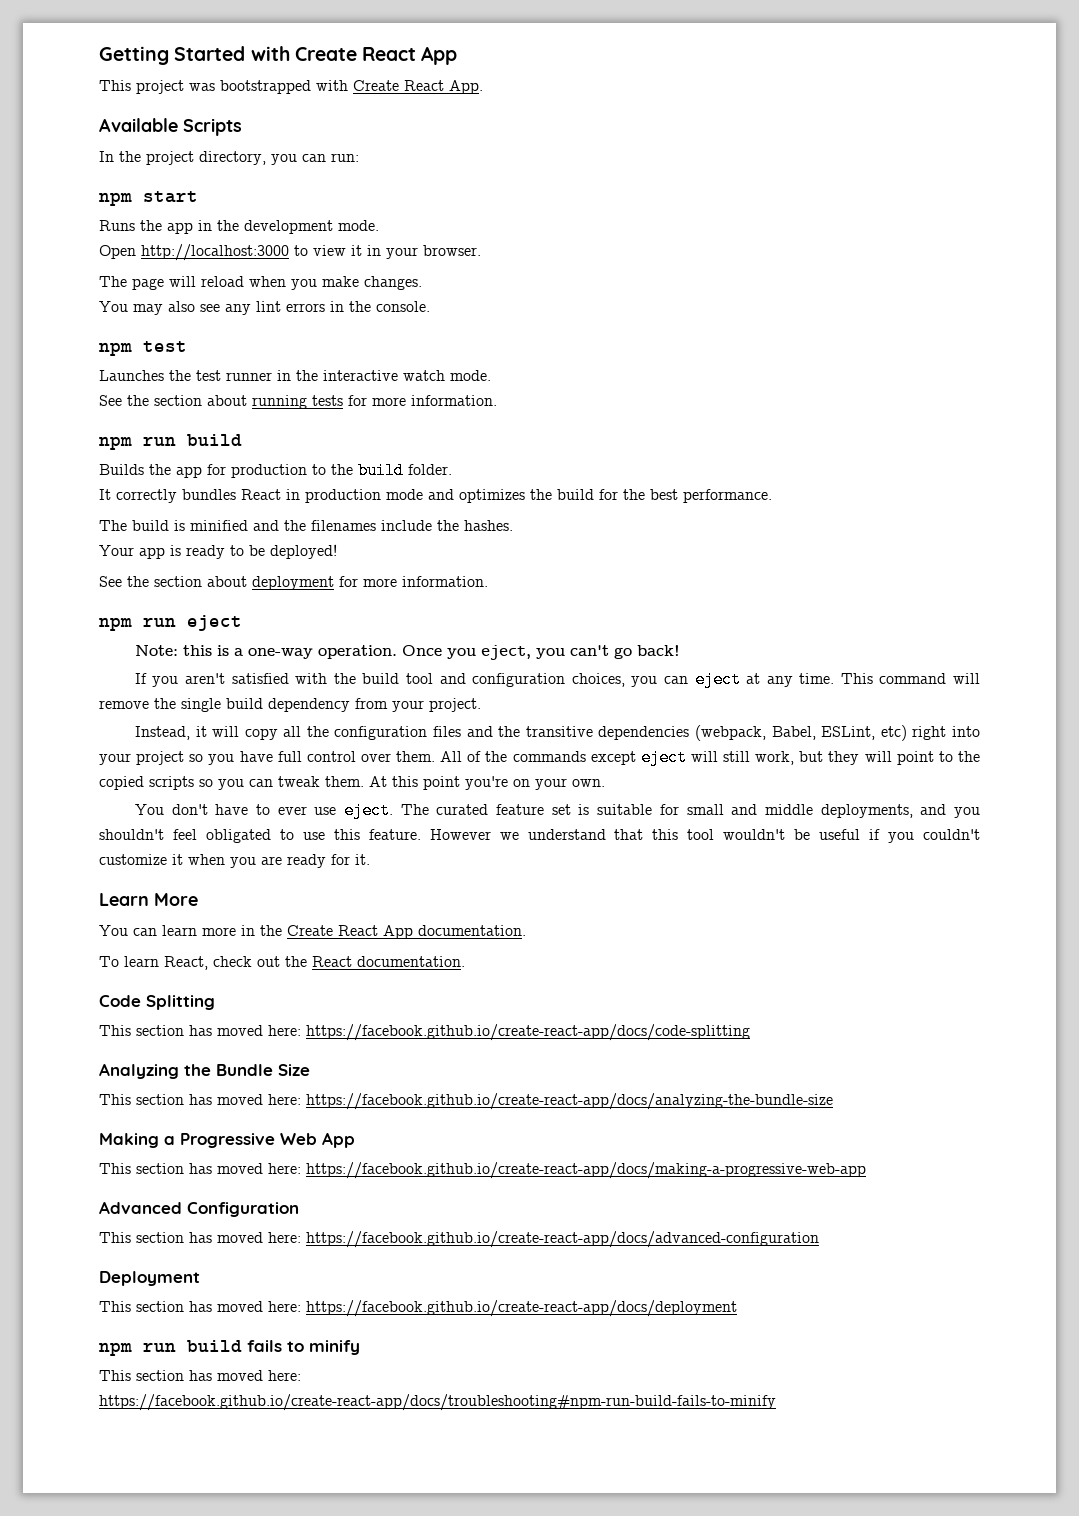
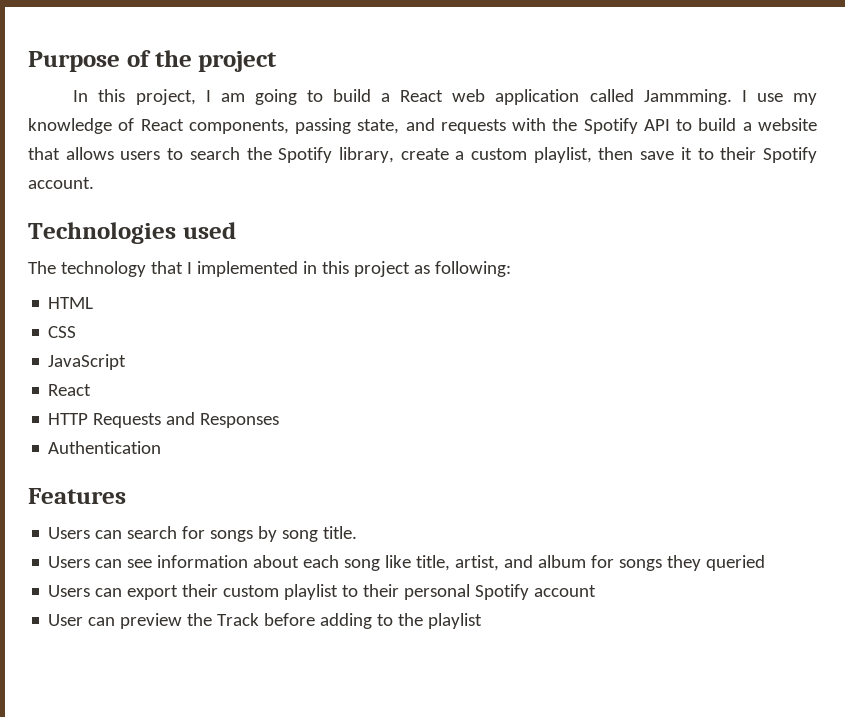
[99,46,458,65] [99,80,483,94] [99,118,242,136] [99,151,359,165] [99,191,198,206] [99,220,379,234] [99,244,481,261] [99,276,422,290] [99,301,430,315] [99,341,187,356] [99,370,491,381] [99,395,497,409] [99,434,242,450] [99,462,452,479] [99,489,772,503] [99,520,513,531] [99,544,337,559] [99,576,488,590] [99,615,242,631] [134,645,680,660] [134,671,981,688] [99,698,481,712] [134,725,981,741] [99,749,981,766] [99,776,605,790] [134,802,980,819] [99,829,981,843] [99,854,370,868] [99,893,198,906] [99,925,526,939] [99,956,465,970] [99,995,215,1010] [99,1024,750,1041] [99,1063,310,1079] [99,1093,833,1110] [99,1132,355,1148] [99,1162,866,1179] [99,1201,299,1217] [99,1231,819,1248] [99,1271,200,1286] [99,1300,737,1317] [99,1340,360,1356] [99,1370,301,1381] [99,1394,776,1411] Getting Started with Create React App // This project was bootstrapped with Create React App. // Available Scripts // In the project directory, you can run: // npm start // Runs the app in the development mode. // Open http://localhost:3000 to view it in your browser. // The page will reload when you make changes. // You may also see any lint errors in the console. // npm test // Launches the test runner in the interactive watch mode. // See the section about running tests for more information. // npm run build // Builds the app for production to the build folder. // It correctly bundles React in production mode and optimizes the build for the best performance. // The build is minified and the filenames include the hashes. // Your app is ready to be deployed! // See the section about deployment for more information. // npm run eject // Note: this is a one-way operation. Once you eject, you can't go back! // If you aren't satisfied with the build tool and configuration choices, you can eject at any time. This command will remove the single build dependency from your project. // Instead, it will copy all the configuration files and the transitive dependencies (webpack, Babel, ESLint, etc) right into your project so you have full control over them. All of the commands except eject will still work, but they will point to the copied scripts so you can tweak them. At this point you're on your own. // You don't have to ever use eject. The curated feature set is suitable for small and middle deployments, and you shouldn't feel obligated to use this feature. However we understand that this tool wouldn't be useful if you couldn't customize it when you are ready for it. // Learn More // You can learn more in the Create React App documentation. // To learn React, check out the React documentation. // Code Splitting // This section has moved here: https://facebook.github.io/create-react-app/docs/code-splitting // Analyzing the Bundle Size // This section has moved here: https://facebook.github.io/create-react-app/docs/analyzing-the-bundle-size // Making a Progressive Web App // This section has moved here: https://facebook.github.io/create-react-app/docs/making-a-progressive-web-app // Advanced Configuration // This section has moved here: https://facebook.github.io/create-react-app/docs/advanced-configuration // Deployment // This section has moved here: https://facebook.github.io/create-react-app/docs/deployment // npm run build fails to minify // This section has moved here: https://facebook.github.io/create-react-app/docs/troubleshooting#npm-run-build-fails-to-minify -> [28,50,278,72] [73,89,817,105] [28,118,817,134] [28,147,818,163] [28,177,94,189] [28,222,236,244] [28,261,511,277] [48,297,94,309] [48,326,77,338] [48,354,127,370] [48,384,92,396] [48,412,280,428] [48,441,162,454] [28,488,126,504] [48,526,358,542] [48,555,766,571] [48,584,597,600] [48,613,483,629] Purpose of the project // In this project, I am going to build a React web application called Jammming. I use my knowledge of React components, passing state, and requests with the Spotify API to build a website that allows users to search the Spotify library, create a custom playlist, then save it to their Spotify account. // Technologies used // The technology that I implemented in this project as following: // HTML // CSS // JavaScript // React // HTTP Requests and Responses // Authentication // Features // Users can search for songs by song title. // Users can see information about each song like title, artist, and album for songs they queried // Users can export their custom playlist to their personal Spotify account // User can preview the Track before adding to the playlist

